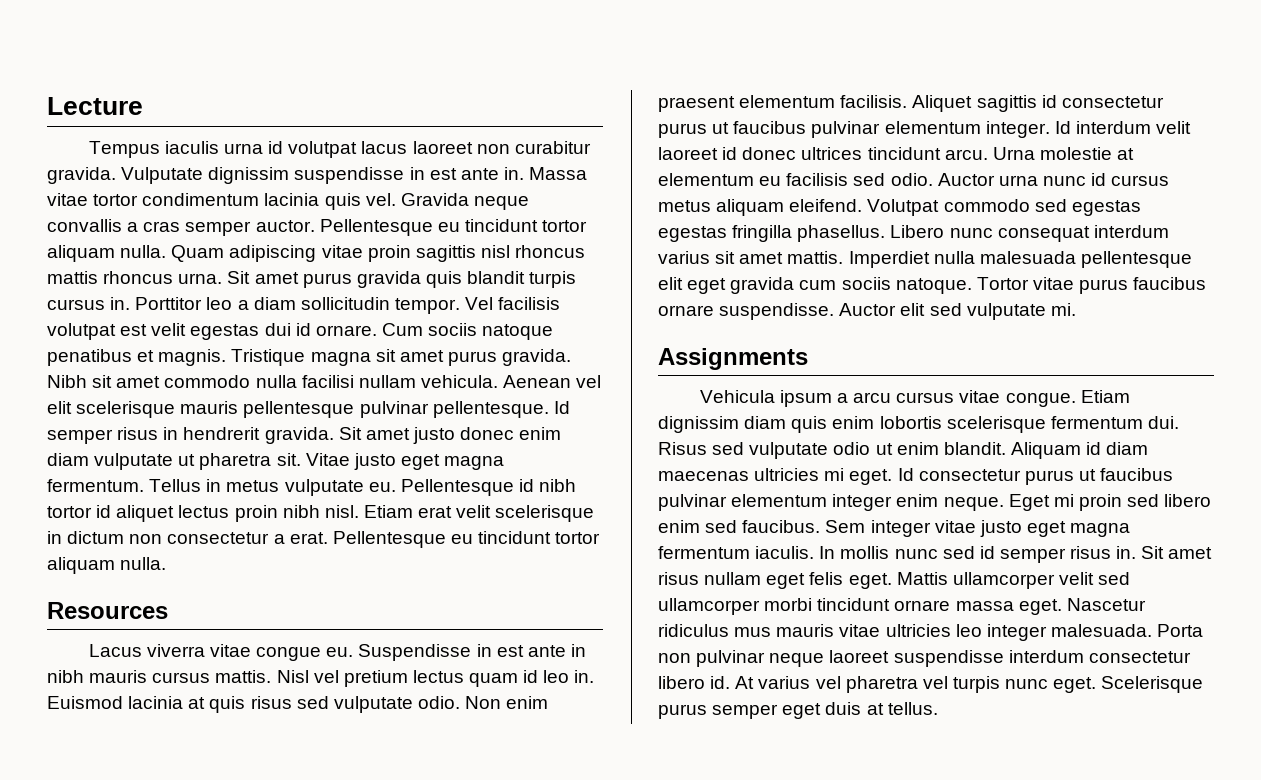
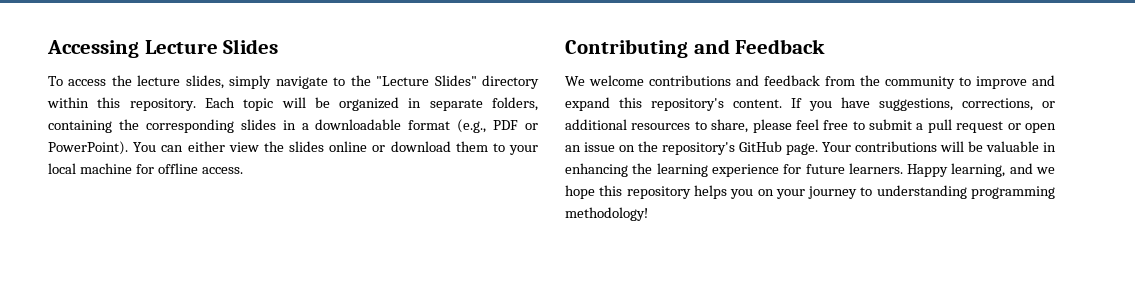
(47, 106) none -> [47,40,139,58] Accessing
[88,141,591,158] [47,167,588,184] [47,193,529,210] [47,219,588,236] [47,245,586,262] [47,271,577,288] [47,297,561,314] [47,323,554,340] [47,349,572,366] [47,375,602,388] [47,401,570,418] [47,427,562,444] [47,453,505,470] [47,479,577,496] [47,505,595,522] [47,531,601,548] [47,557,167,574] [47,602,168,619] [88,644,586,661] [47,670,595,687] [47,696,549,713] [658,95,1164,112] [658,121,1192,138] [658,147,1135,160] [658,173,1170,186] [658,199,1141,216] [658,225,1169,242] [658,251,1192,268] [658,277,1207,294] [658,303,1076,320] [658,348,808,370] [699,390,1130,407] [658,416,1179,433] [658,442,1149,459] [658,468,1174,485] [658,494,1212,511] [658,520,1131,537] [658,546,1213,563] [658,572,1131,589] [658,598,1146,615] [658,624,1204,641] [658,650,1191,667] [658,676,1204,693] [658,702,938,719] // Tempus iaculis urna id volutpat lacus laoreet non curabitur gravida. Vulputate dignissim suspendisse in est ante in. Massa vitae tortor condimentum lacinia quis vel. Gravida neque convallis a cras semper auctor. Pellentesque eu tincidunt tortor aliquam nulla. Quam adipiscing vitae proin sagittis nisl rhoncus mattis rhoncus urna. Sit amet purus gravida quis blandit turpis cursus in. Porttitor leo a diam sollicitudin tempor. Vel facilisis volutpat est velit egestas dui id ornare. Cum sociis natoque penatibus et magnis. Tristique magna sit amet purus gravida. Nibh sit amet commodo nulla facilisi nullam vehicula. Aenean vel elit scelerisque mauris pellentesque pulvinar pellentesque. Id semper risus in hendrerit gravida. Sit amet justo donec enim diam vulputate ut pharetra sit. Vitae justo eget magna fermentum. Tellus in metus vulputate eu. Pellentesque id nibh tortor id aliquet lectus proin nibh nisl. Etiam erat velit scelerisque in dictum non consectetur a erat. Pellentesque eu tincidunt tortor aliquam nulla. // Resources // Lacus viverra vitae congue eu. Suspendisse in est ante in nibh mauris cursus mattis. Nisl vel pretium lectus quam id leo in. Euismod lacinia at quis risus sed vulputate odio. Non enim praesent elementum facilisis. Aliquet sagittis id consectetur purus ut faucibus pulvinar elementum integer. Id interdum velit laoreet id donec ultrices tincidunt arcu. Urna molestie at elementum eu facilisis sed odio. Auctor urna nunc id cursus metus aliquam eleifend. Volutpat commodo sed egestas egestas fringilla phasellus. Libero nunc consequat interdum varius sit amet mattis. Imperdiet nulla malesuada pellentesque elit eget gravida cum sociis natoque. Tortor vitae purus faucibus ornare suspendisse. Auctor elit sed vulputate mi. // Assignments // Vehicula ipsum a arcu cursus vitae congue. Etiam dignissim diam quis enim lobortis scelerisque fermentum dui. Risus sed vulputate odio ut enim blandit. Aliquam id diam maecenas ultricies mi eget. Id consectetur purus ut faucibus pulvinar elementum integer enim neque. Eget mi proin sed libero enim sed faucibus. Sem integer vitae justo eget magna fermentum iaculis. In mollis nunc sed id semper risus in. Sit amet risus nullam eget felis eget. Mattis ullamcorper velit sed ullamcorper morbi tincidunt ornare massa eget. Nascetur ridiculus mus mauris vitae ultricies leo integer malesuada. Porta non pulvinar neque laoreet suspendisse interdum consectetur libero id. At varius vel pharetra vel turpis nunc eget. Scelerisque purus semper eget duis at tellus. -> [223,39,279,54] [48,75,539,89] [47,97,539,111] [48,119,538,133] [48,141,539,155] [48,163,243,174] [565,39,826,58] [565,75,1055,89] [565,97,1055,111] [565,119,1056,133] [565,141,1056,155] [565,163,1055,177] [565,185,1055,199] [565,207,648,221] Slides // To access the lecture slides, simply navigate to the "Lecture Slides" directory within this repository. Each topic will be organized in separate folders, containing the corresponding slides in a downloadable format (e.g., PDF or PowerPoint). You can either view the slides online or download them to your local machine for offline access. // Contributing and Feedback // We welcome contributions and feedback from the community to improve and expand this repository's content. If you have suggestions, corrections, or additional resources to share, please feel free to submit a pull request or open an issue on the repository's GitHub page. Your contributions will be valuable in enhancing the learning experience for future learners. Happy learning, and we hope this repository helps you on your journey to understanding programming methodology!

